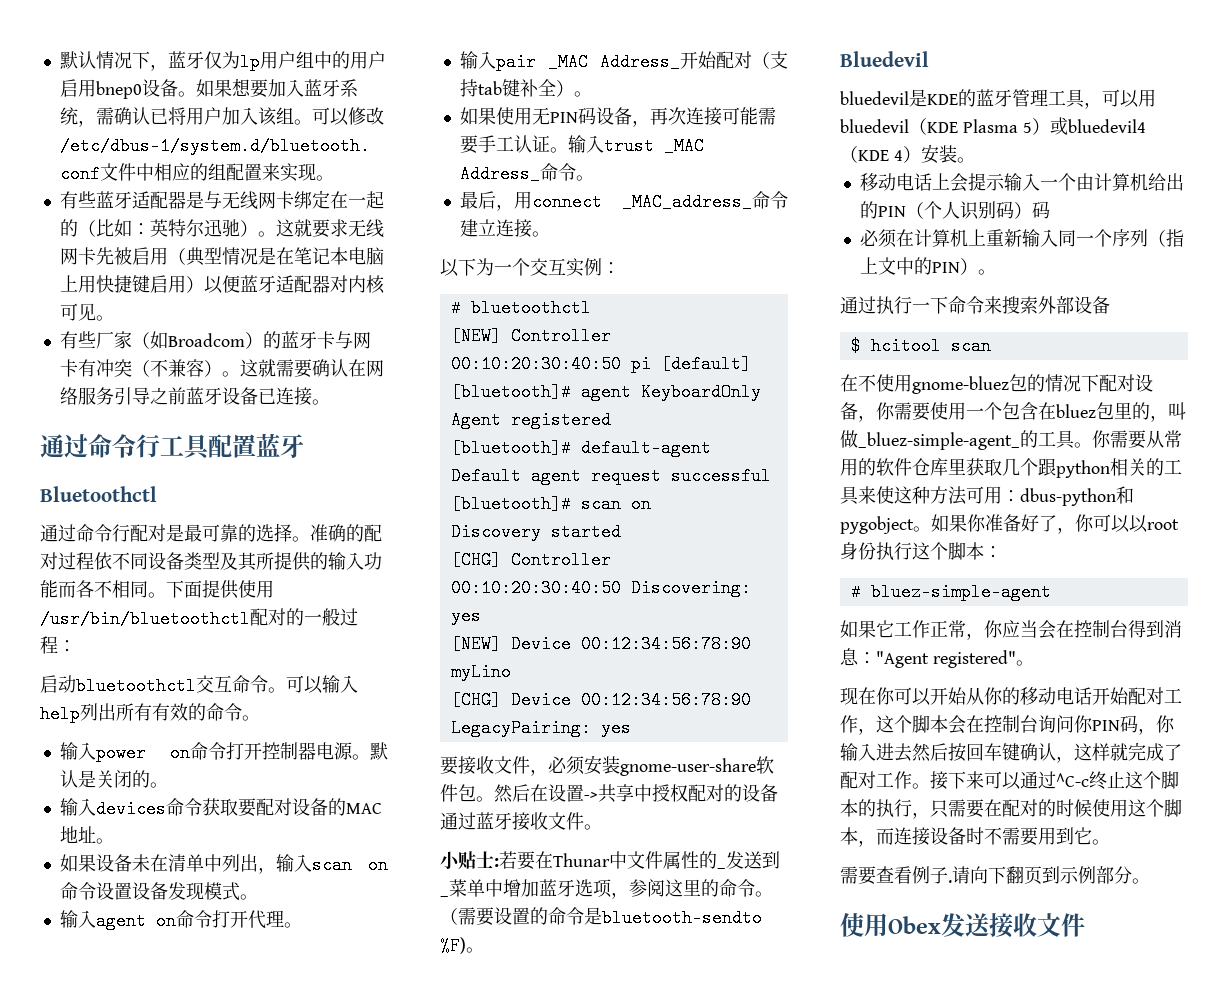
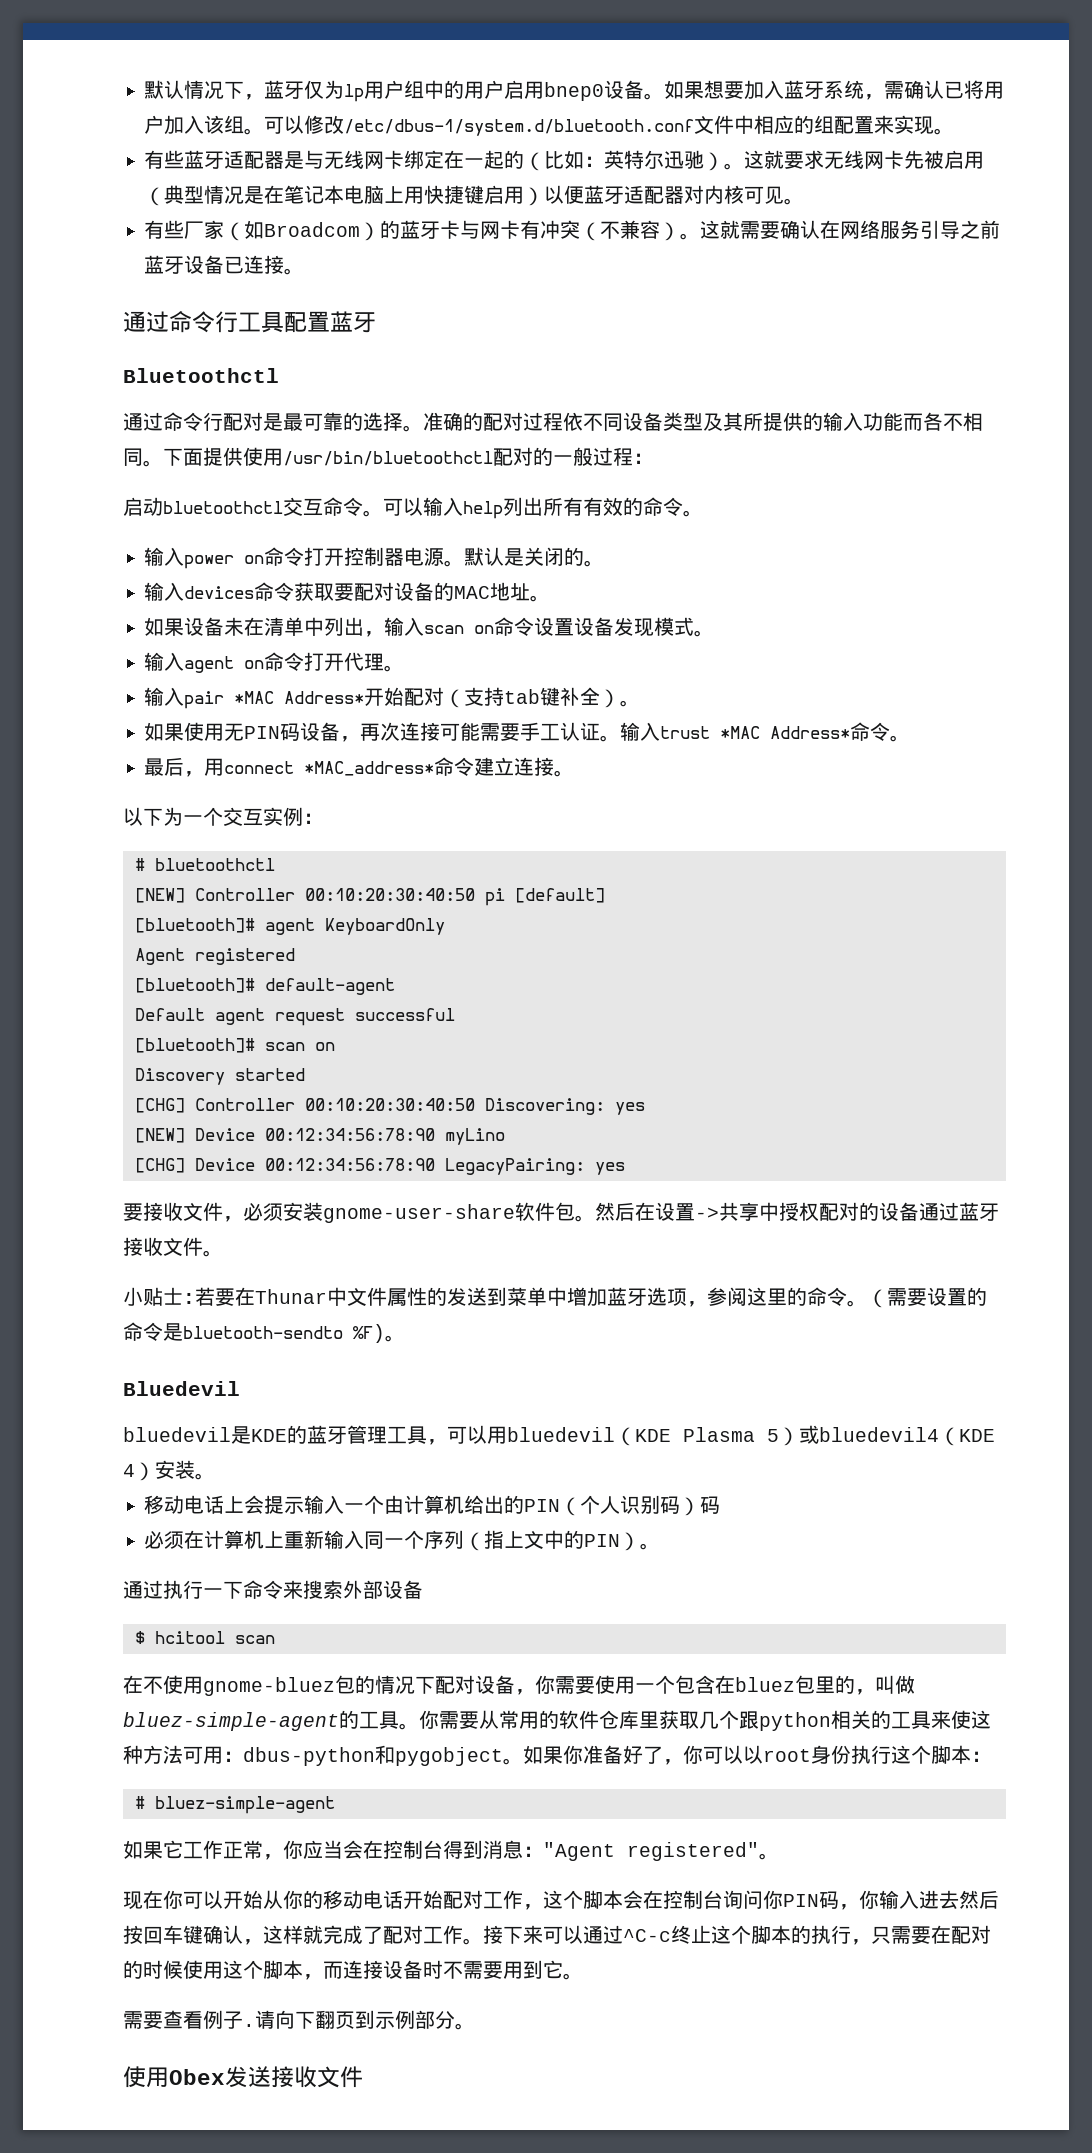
[547,53,680,71] _MAC Address_ -> [234,691,365,704] *MAC Address*
[663,137,704,155] [459,165,540,183] _MAC Address_ -> [720,726,851,739] *MAC Address*
[622,193,752,211] _MAC_address_ -> [304,761,435,776] *MAC_address*
[717,851,780,869] [440,895,449,897] _发送到_ -> [447,1287,507,1306] 发送到
[858,432,1020,450] _bluez-simple-agent_ -> [123,1712,339,1731] bluez-simple-agent

